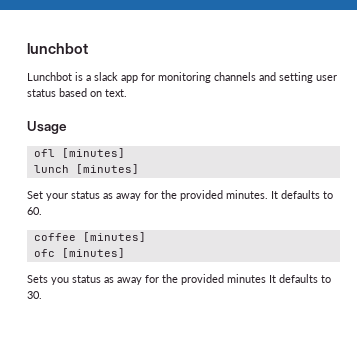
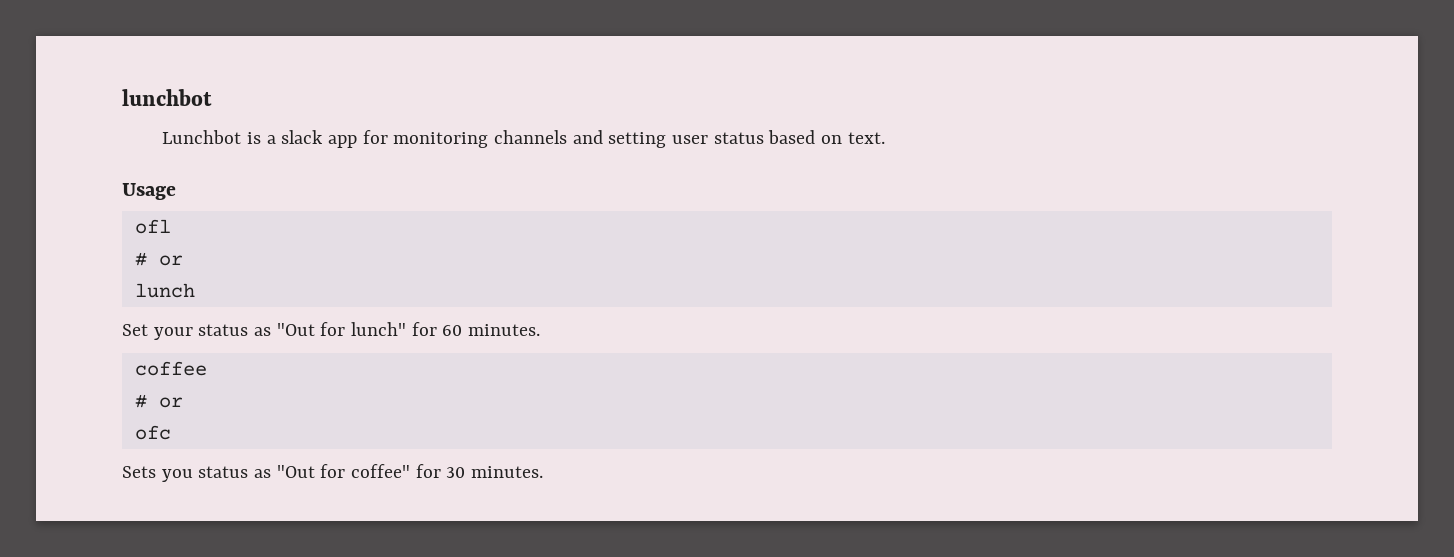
[61,148,125,158] [minutes] -> [134,252,183,266] // # or
[75,164,139,174] [minutes] -> (195, 290) none
[116,190,333,201] [27,207,42,215] away for the provided minutes. It defaults to 60. -> [276,322,541,336] "Out for lunch" for 60 minutes.
[82,232,146,242] [minutes] -> [134,394,183,408] // # or
[61,248,125,258] [minutes] -> (171, 432) none
[117,274,331,285] [27,291,42,299] away for the provided minutes It defaults to 30. -> [276,464,544,478] "Out for coffee" for 30 minutes.

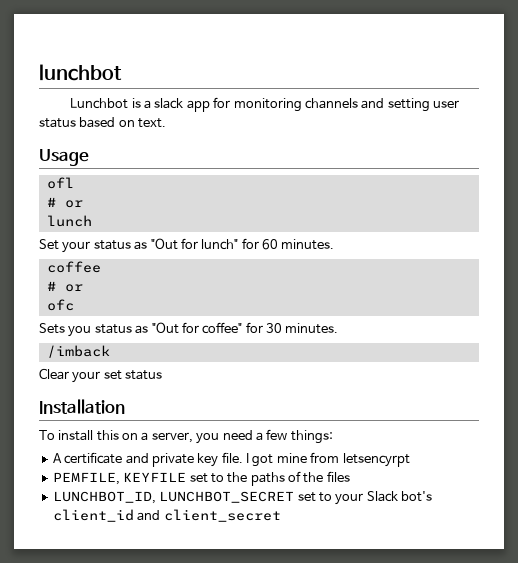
(544, 472) none -> [46,345,110,358] [39,368,163,383] [39,399,125,414] [39,429,333,444] [52,452,410,467] [52,471,350,486] [52,491,432,505] [52,509,281,522] // /imback // Clear your set status // Installation // To install this on a server, you need a few things: // A certificate and private key file. I got mine from letsencyrpt // PEMFILE, KEYFILE set to the paths of the files // LUNCHBOT_ID, LUNCHBOT_SECRET set to your Slack bot's client_id and client_secret

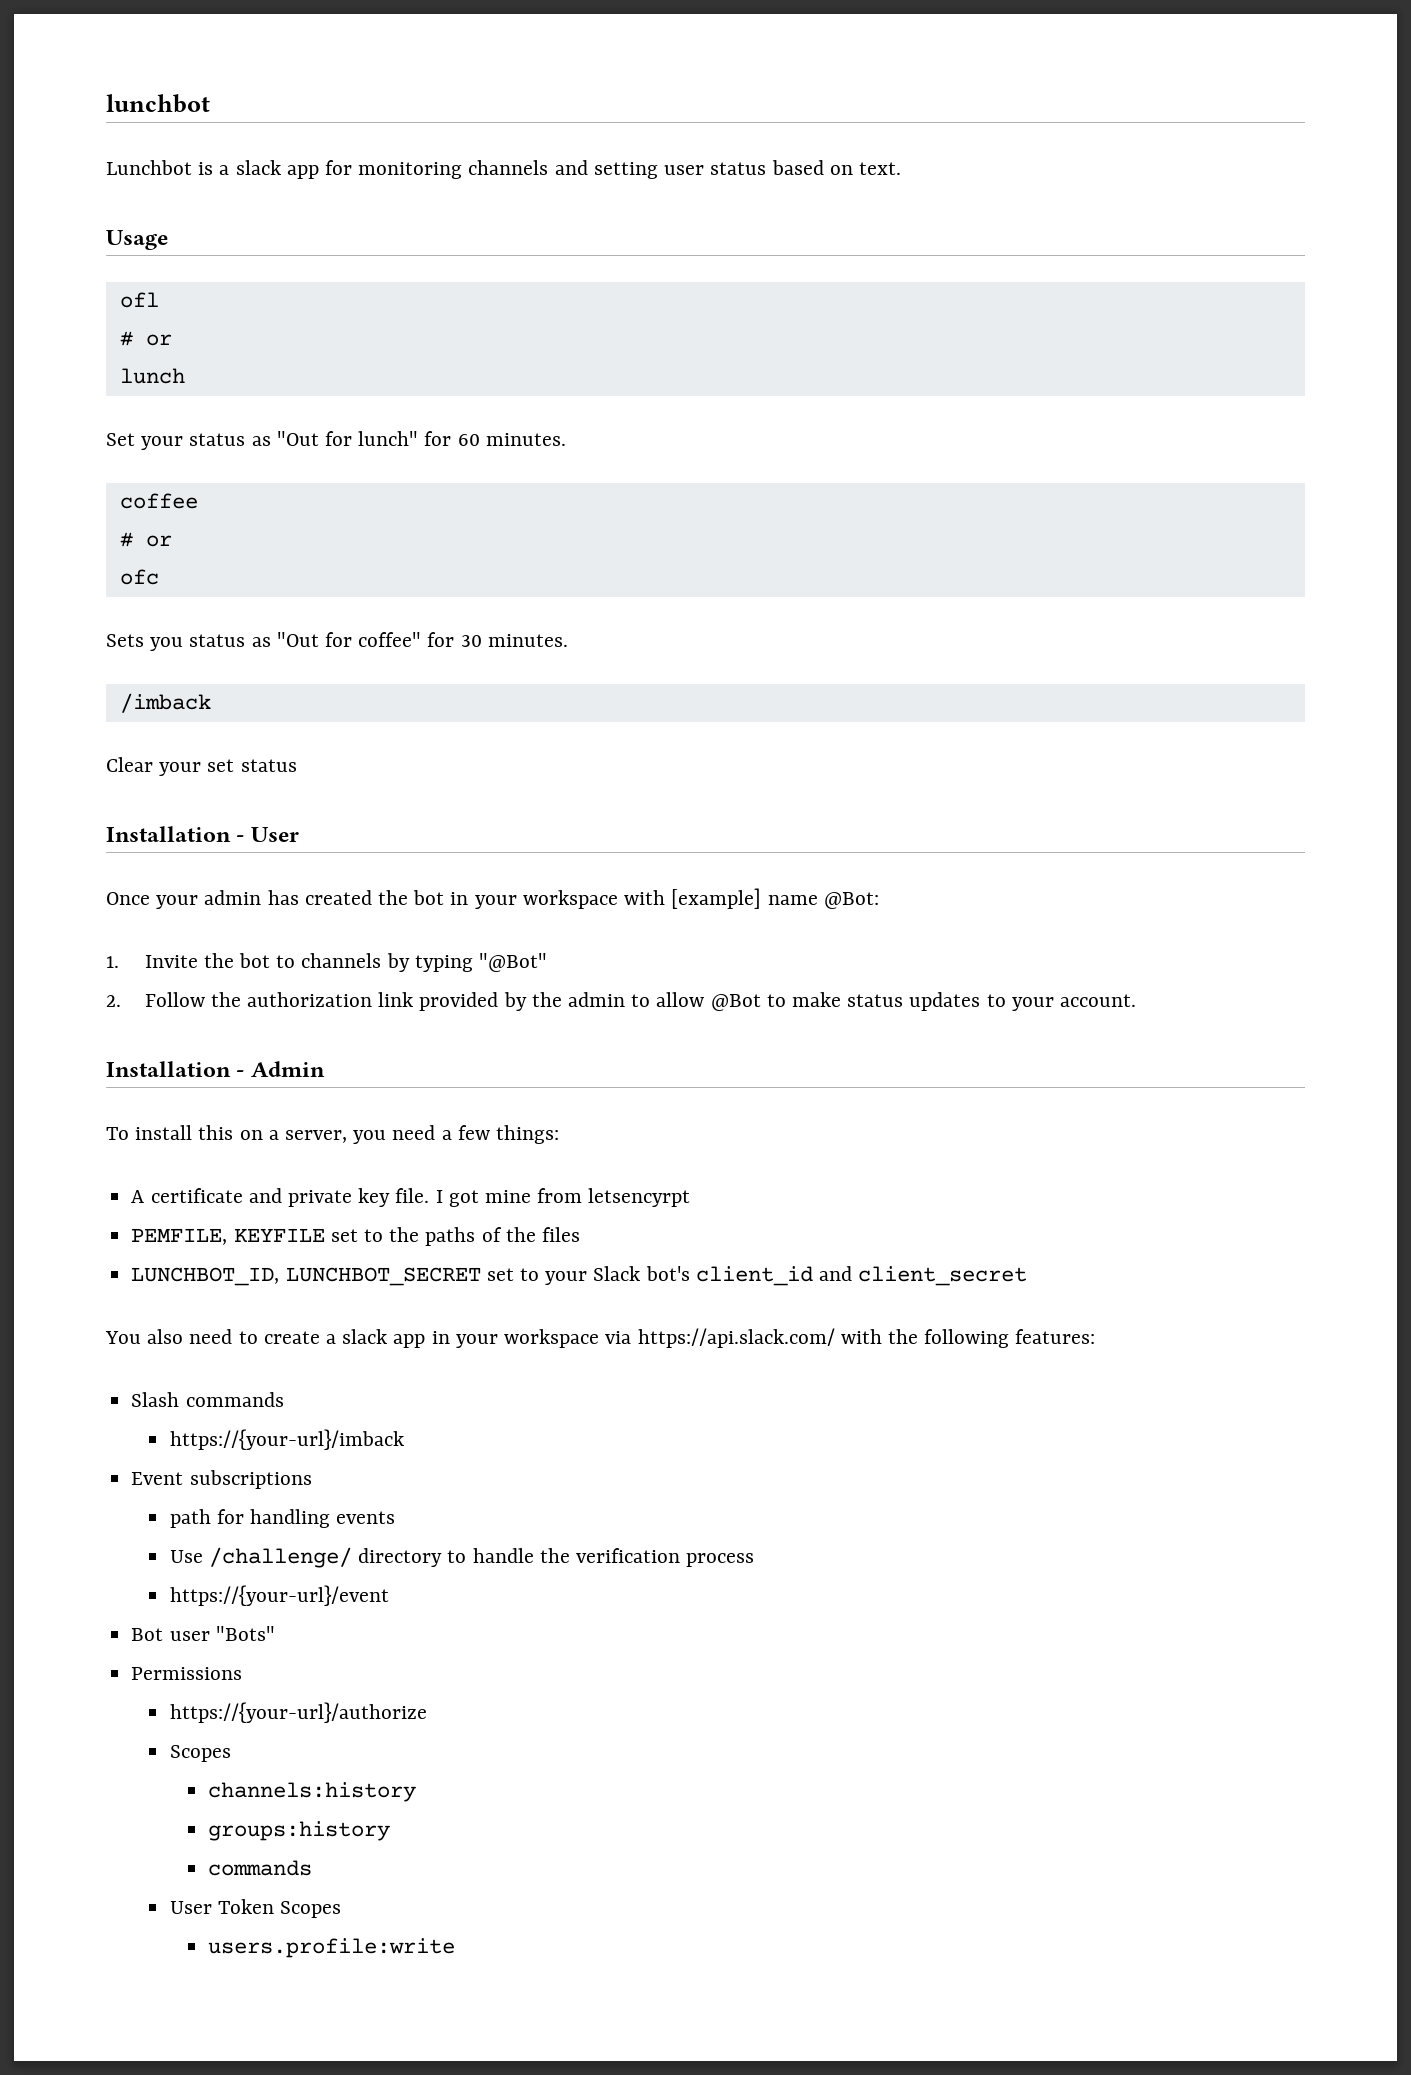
(125, 406) none -> [236,827,299,842] [106,888,879,909] [106,953,548,972] [106,992,1137,1011] [106,1061,325,1077] - User // Once your admin has created the bot in your workspace with [example] name @Bot: // 1. Invite the bot to channels by typing "@Bot" // 2. Follow the authorization link provided by the admin to allow @Bot to make status updates to your account. // Installation - Admin
(281, 515) none -> [105,1328,1096,1348] [131,1392,284,1407] [169,1429,404,1450] [131,1470,312,1489] [169,1509,396,1528] [169,1547,755,1568] [169,1585,389,1606] [131,1626,275,1641] [131,1667,243,1680] [169,1702,427,1723] [169,1745,231,1762] [208,1782,417,1802] [208,1821,391,1841] [208,1860,313,1876] [169,1899,342,1918] [208,1938,456,1958] // You also need to create a slack app in your workspace via https://api.slack.com/ with the following features: // Slash commands // https://{your-url}/imback // Event subscriptions // path for handling events // Use /challenge/ directory to handle the verification process // https://{your-url}/event // Bot user "Bots" // Permissions // https://{your-url}/authorize // Scopes // channels:history // groups:history // commands // User Token Scopes // users.profile:write

